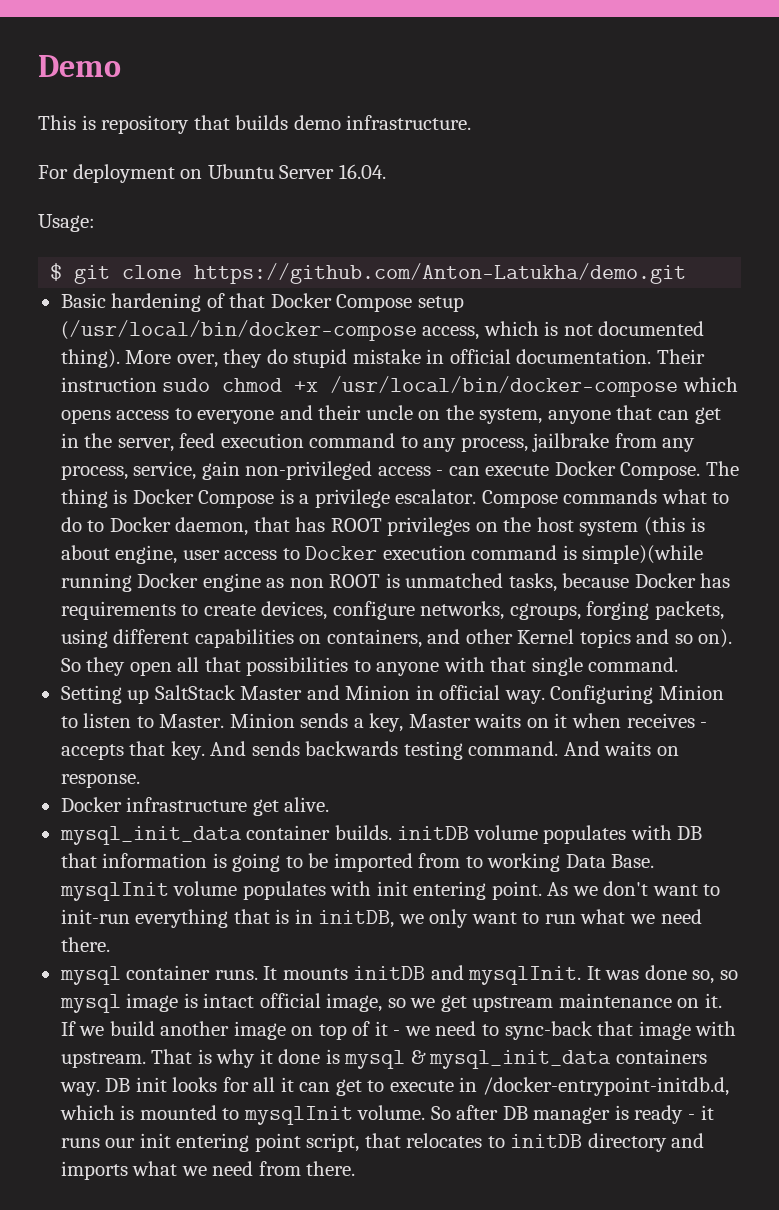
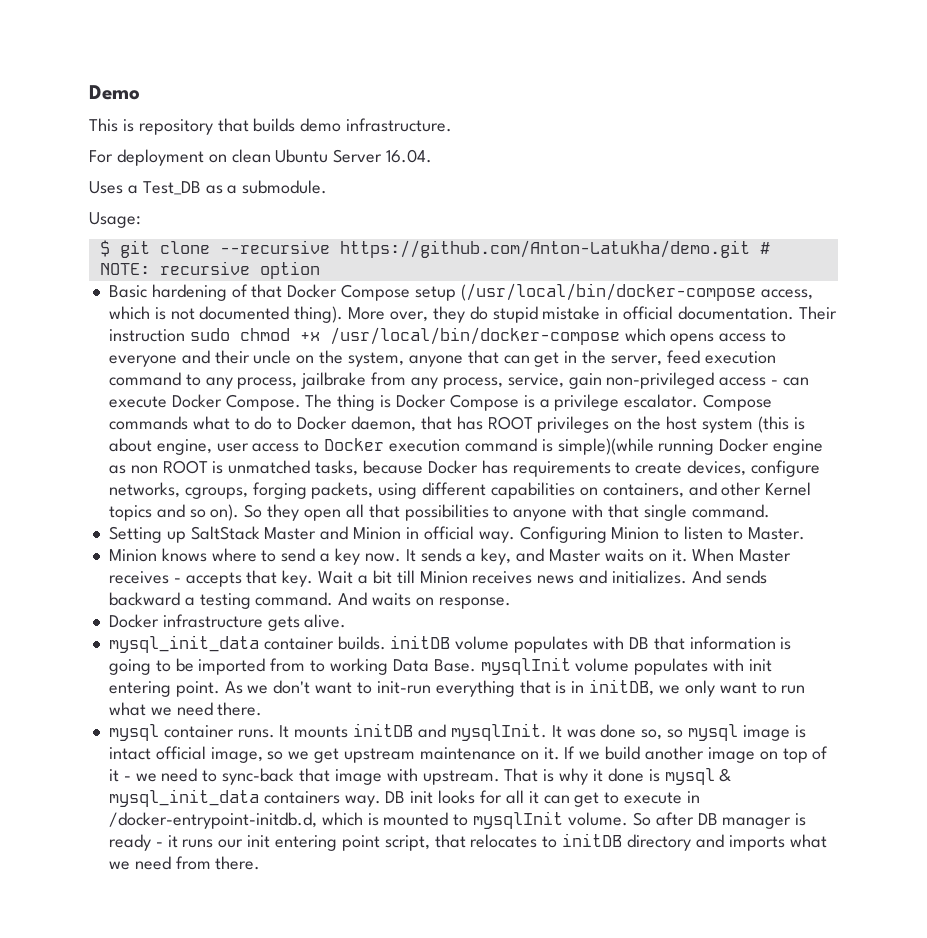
(203, 174) none -> [231,149,271,163] clean
(386, 171) none -> [89,180,328,195] // Uses a Test_DB as a submodule.
(183, 272) none -> [219,240,330,254] --recursive
(687, 273) none -> [759,242,770,254] [99,261,320,279] # NOTE: recursive option
[229,713,295,728] Minion -> [108,548,416,565] // Minion knows where to send a key now. It
(404, 722) none -> [516,548,545,562] and
[554,713,621,728] it when -> [671,548,792,562] it. When Master
[210,741,399,756] And sends backwards -> [318,570,767,584] [108,592,195,606] Wait a bit till Minion receives news and initializes. And sends backward a
[252,799,279,816] get -> [267,616,300,631] gets

